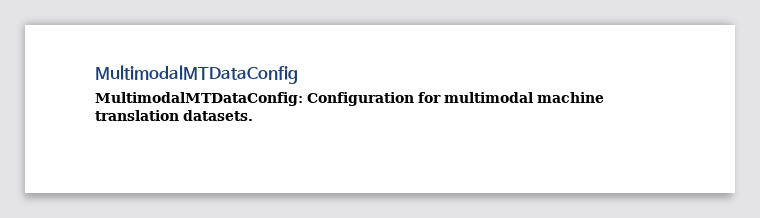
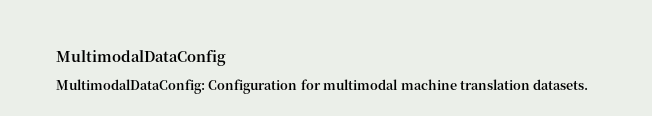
[95,65,298,84] [95,92,303,106] MultimodalMTDataConfig // MultimodalMTDataConfig: -> [56,50,226,66] [56,79,205,94] MultimodalDataConfig // MultimodalDataConfig:

